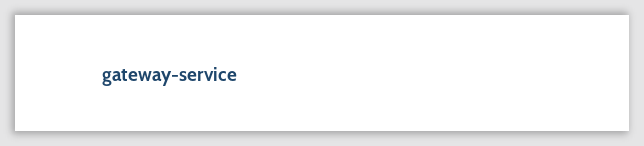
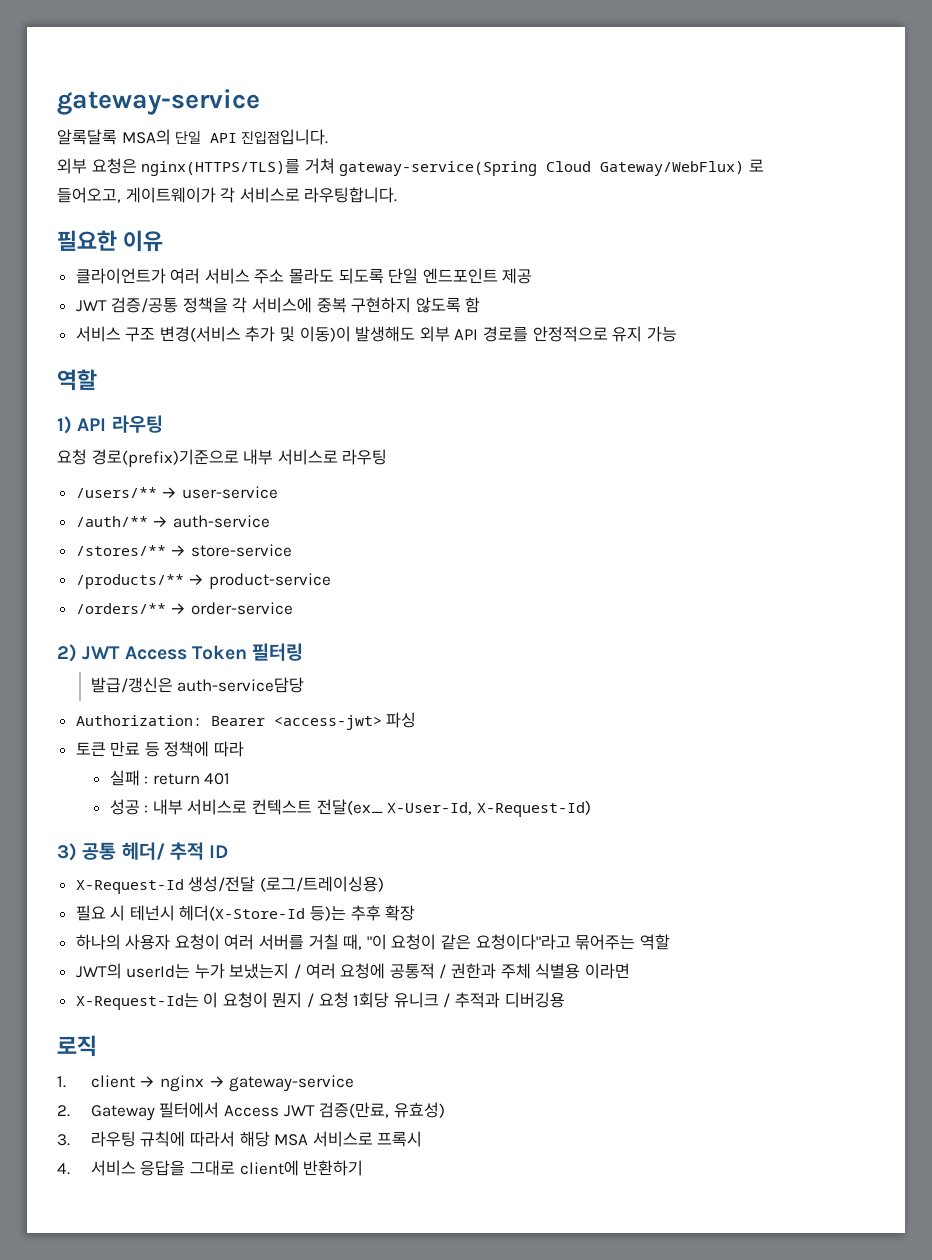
[102,67,237,86] gateway-service -> [57,89,260,115] [57,129,329,145] [57,158,764,176] [57,187,398,203] [57,230,164,252] [75,268,533,284] [75,297,481,313] [75,326,677,342] [57,369,97,391] [57,415,163,434] [57,449,388,467] [75,486,278,499] [75,515,270,528] [75,544,292,557] [75,573,331,589] [75,602,293,615] [57,643,304,662] [90,677,305,693] [75,712,417,730] [75,741,245,757] [109,770,231,786] [109,799,591,817] [57,842,229,861] [75,876,384,894] [75,905,416,921] [75,934,670,950] [75,963,630,979] [75,992,565,1010] [57,1035,97,1057] [57,1075,355,1092] [57,1102,445,1121] [57,1131,423,1147] [57,1160,364,1176] gateway-service // 알록달록 MSA의 단일 API 진입점입니다. // 외부 요청은 nginx(HTTPS/TLS)를 거쳐 gateway-service(Spring Cloud Gateway/WebFlux) 로 들어오고, 게이트웨이가 각 서비스로 라우팅합니다. // 필요한 이유 // 클라이언트가 여러 서비스 주소 몰라도 되도록 단일 엔드포인트 제공 // JWT 검증/공통 정책을 각 서비스에 중복 구현하지 않도록 함 // 서비스 구조 변경(서비스 추가 및 이동)이 발생해도 외부 API 경로를 안정적으로 유지 가능 // 역할 // 1) API 라우팅 // 요청 경로(prefix)기준으로 내부 서비스로 라우팅 // /users/** → user-service // /auth/** → auth-service // /stores/** → store-service // /products/** → product-service // /orders/** → order-service // 2) JWT Access Token 필터링 // 발급/갱신은 auth-service담당 // Authorization: Bearer <access-jwt> 파싱 // 토큰 만료 등 정책에 따라 // 실패 : return 401 // 성공 : 내부 서비스로 컨텍스트 전달(ex_ X-User-Id, X-Request-Id) // 3) 공통 헤더/ 추적 ID // X-Request-Id 생성/전달 (로그/트레이싱용) // 필요 시 테넌시 헤더(X-Store-Id 등)는 추후 확장 // 하나의 사용자 요청이 여러 서버를 거칠 때, "이 요청이 같은 요청이다"라고 묶어주는 역할 // JWT의 userId는 누가 보냈는지 / 여러 요청에 공통적 / 권한과 주체 식별용 이라면 // X-Request-Id는 이 요청이 뭔지 / 요청 1회당 유니크 / 추적과 디버깅용 // 로직 // 1. client → nginx → gateway-service // 2. Gateway 필터에서 Access JWT 검증(만료, 유효성) // 3. 라우팅 규칙에 따라서 해당 MSA 서비스로 프록시 // 4. 서비스 응답을 그대로 client에 반환하기

